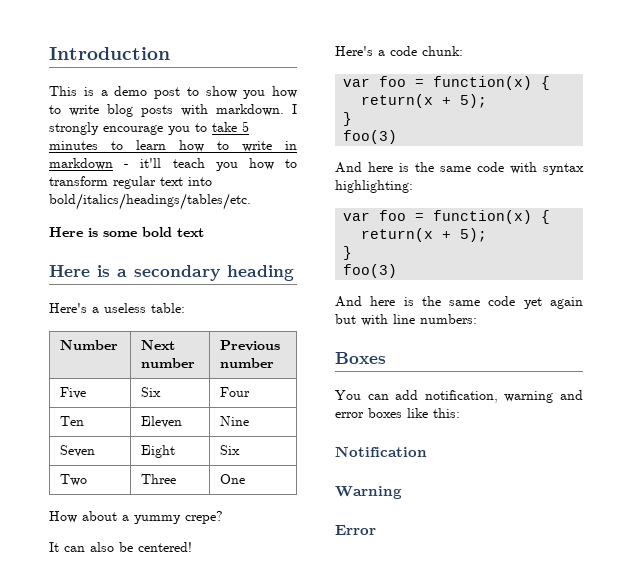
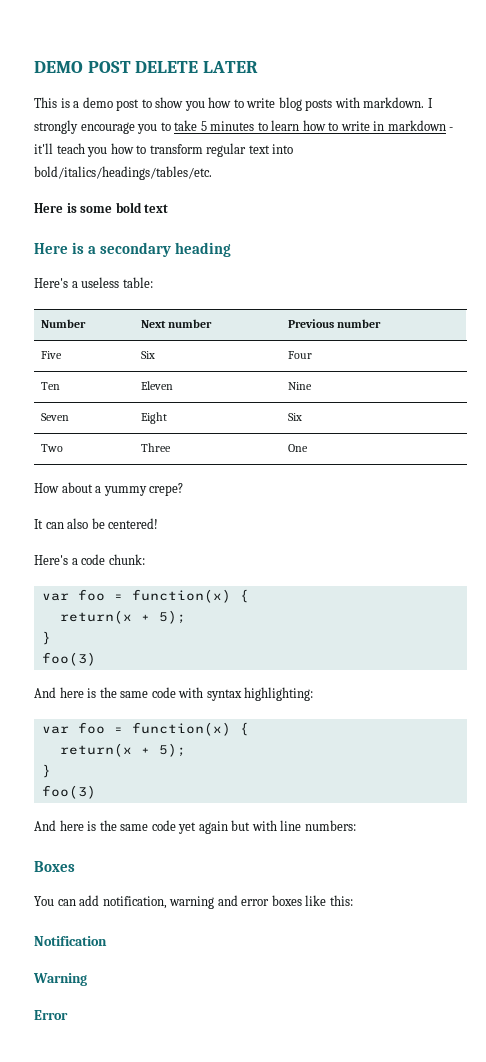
[49,47,170,60] Introduction -> [34,61,259,73] DEMO POST DELETE LATER

